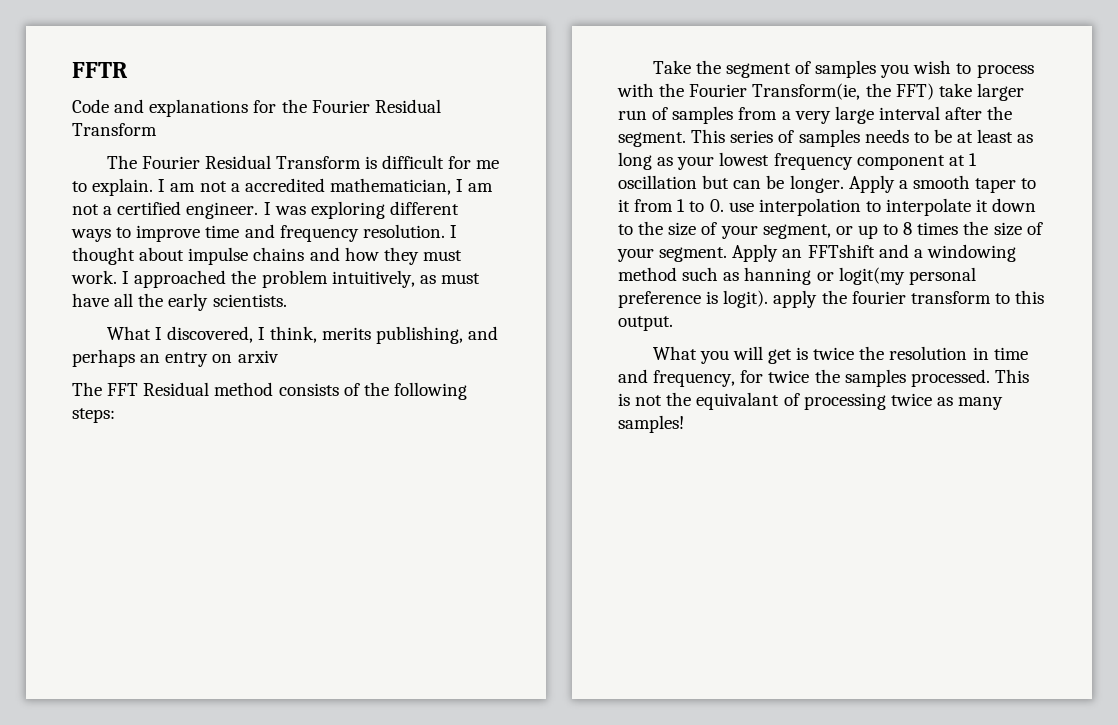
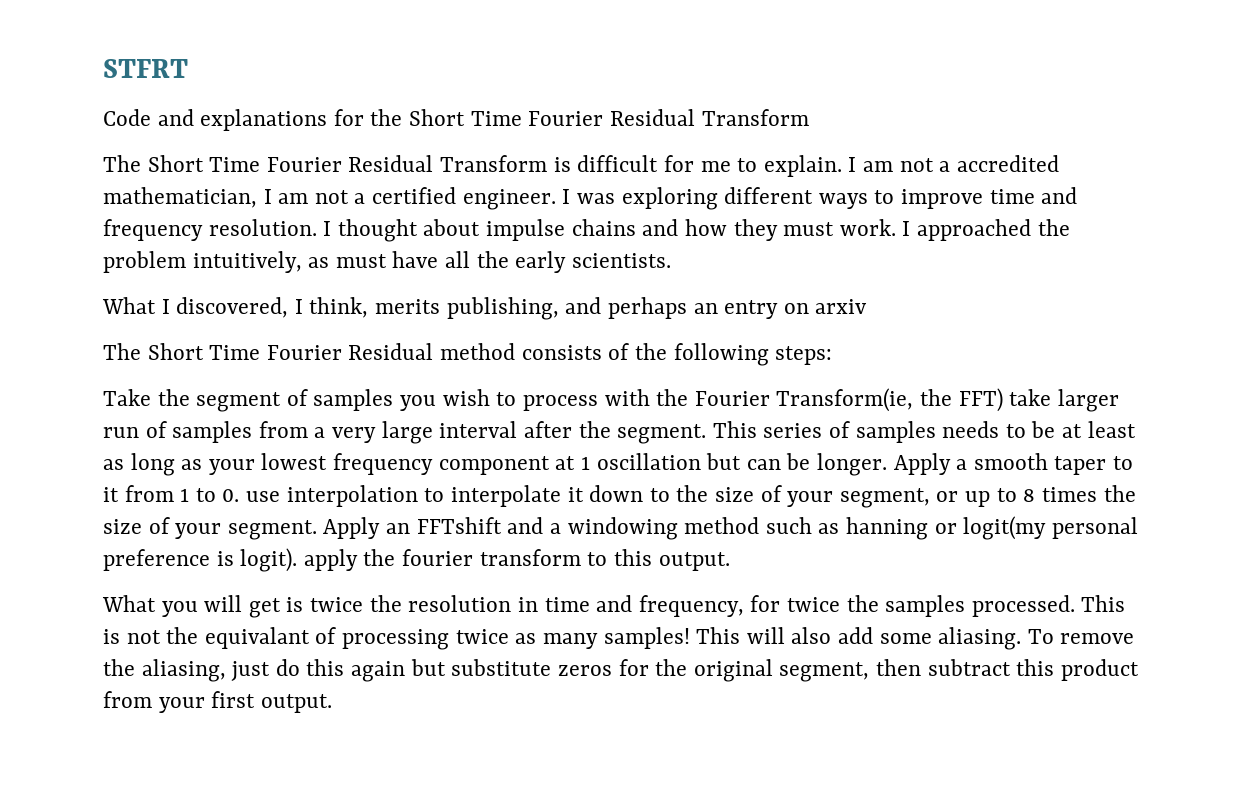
[72,62,128,78] FFTR -> [103,59,188,78] STFRT
(307, 106) none -> [409,109,522,126] Short Time
(137, 162) none -> [147,155,261,172] Short Time
[107,383,139,396] FFT -> [147,343,342,360] Short Time Fourier
(684, 424) none -> [696,627,1135,650] [103,659,1139,682] [103,691,332,713] This will also add some aliasing. To remove the aliasing, just do this again but substitute zeros for the original segment, then subtract this product from your first output.

